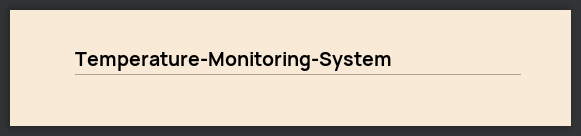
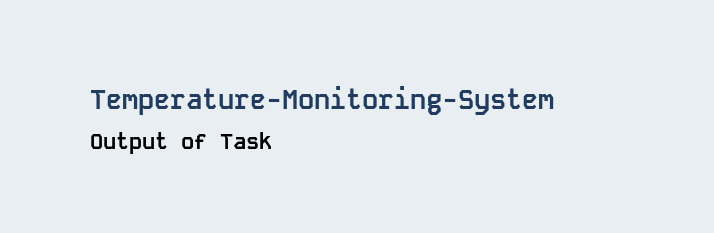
(392, 61) none -> [90,132,272,154] // Output of Task

